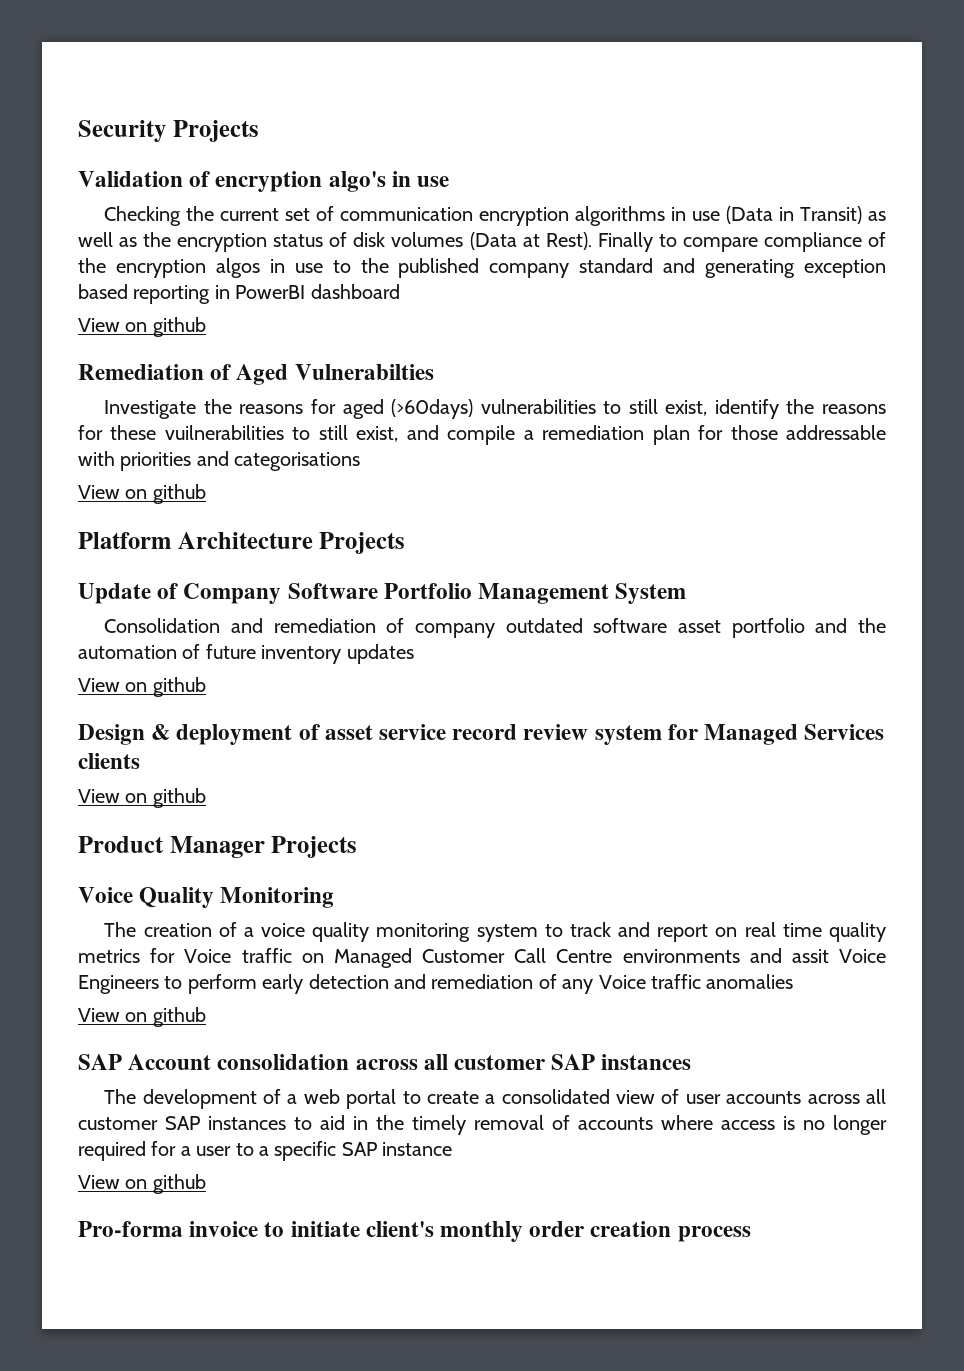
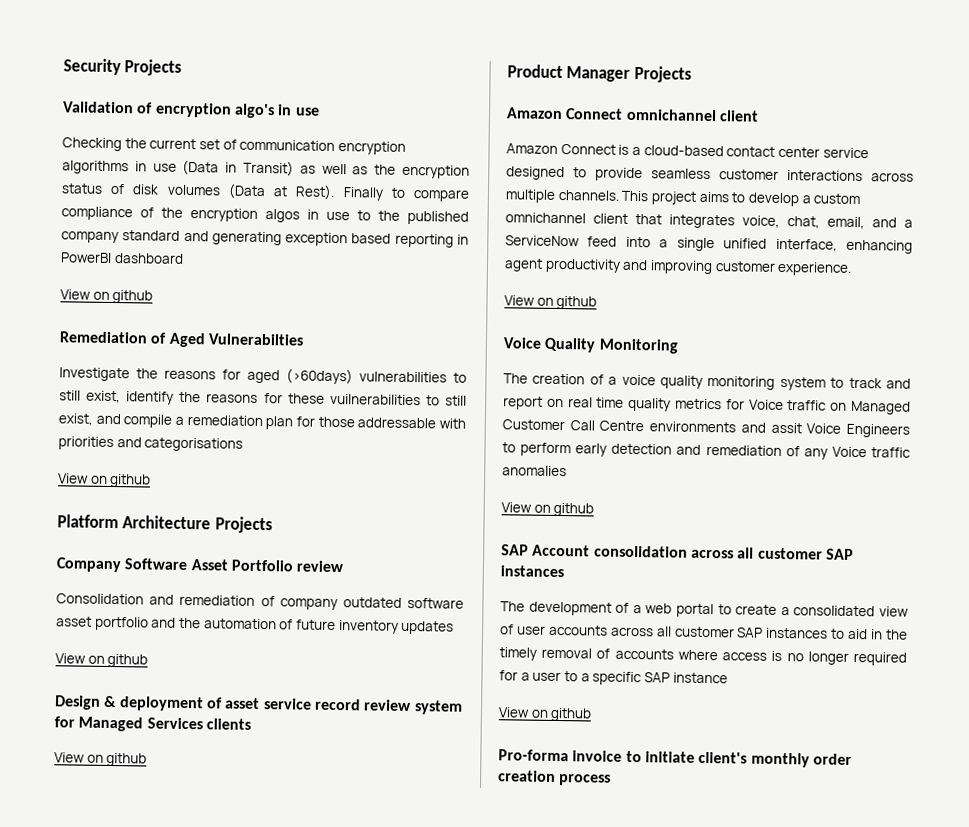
[78,583,687,604] Update of Company Software Portfolio Management System -> [56,557,345,573] Company Software Asset Portfolio review
(358, 847) none -> [506,107,759,122] [506,143,869,159] [506,166,914,182] [505,189,861,207] [505,212,913,230] [505,235,913,254] [504,258,853,276] [504,295,598,310] // Amazon Connect omnichannel client // Amazon Connect is a cloud-based contact center service designed to provide seamless customer interactions across multiple channels. This project aims to develop a custom omnichannel client that integrates voice, chat, email, and a ServiceNow feed into a single unified interface, enhancing agent productivity and improving customer experience. // View on github

